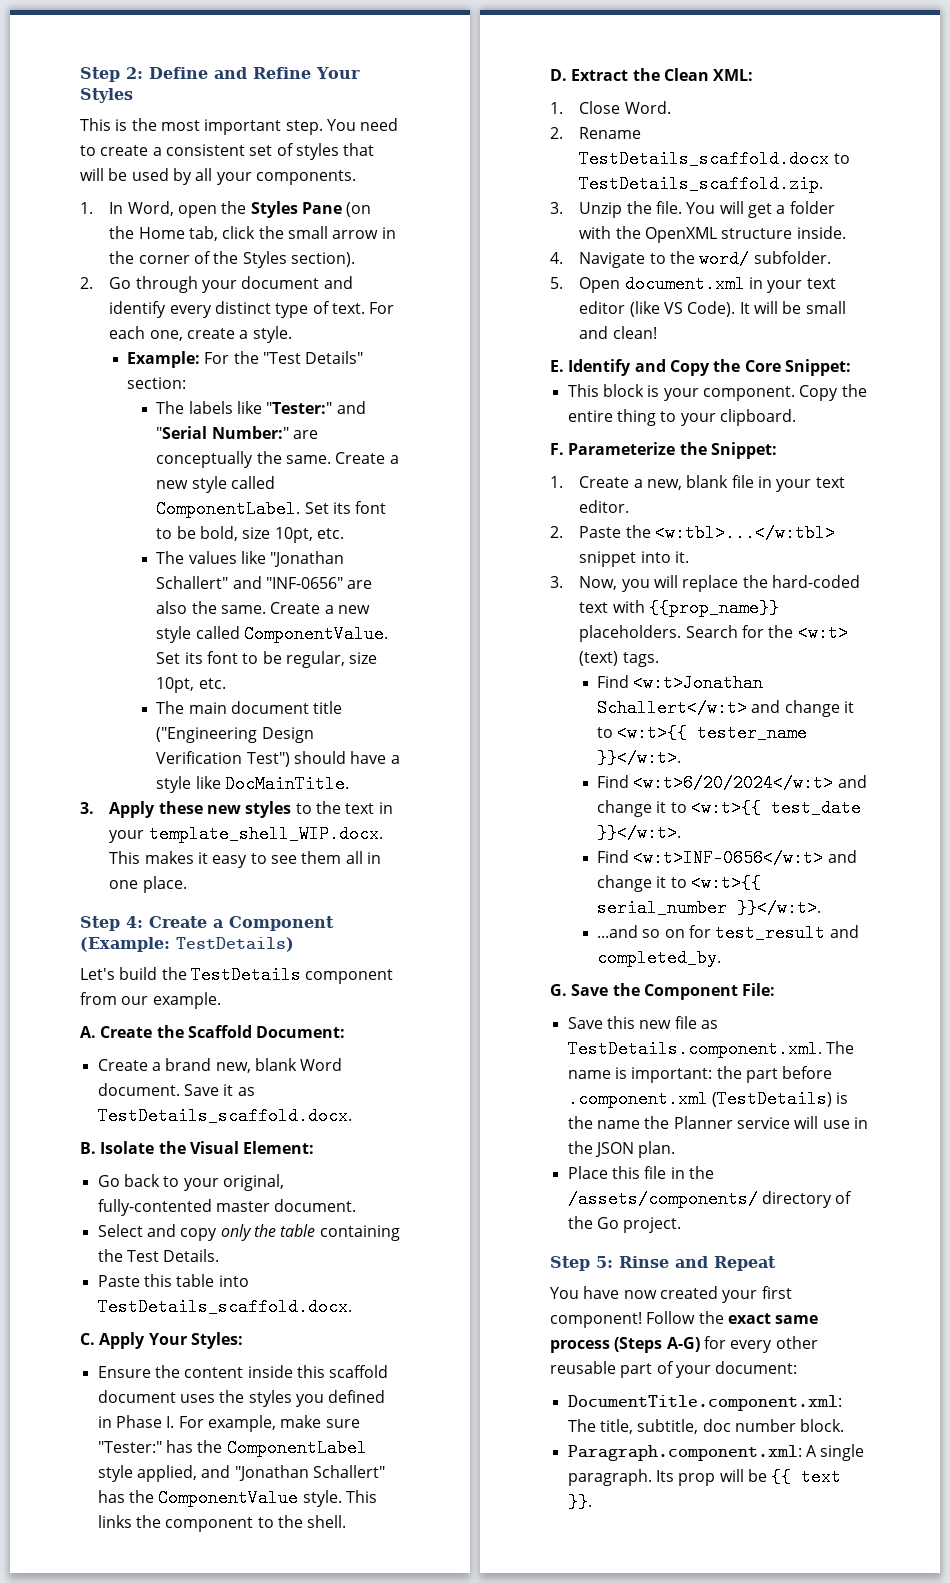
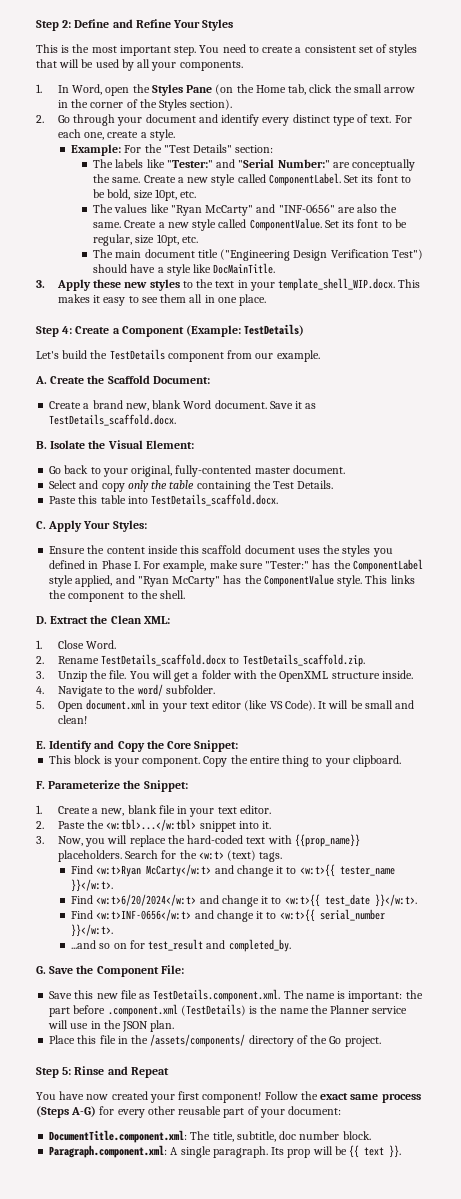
[270,551,345,567] [156,576,229,589] "Jonathan Schallert" -> [170,205,254,216] "Ryan McCarty"
[234,1465,385,1481] "Jonathan Schallert" -> [137,576,221,587] "Ryan McCarty"
[633,674,764,692] [596,699,747,717] <w:t>Jonathan Schallert</w:t> -> [96,864,212,877] <w:t>Ryan McCarty</w:t>

